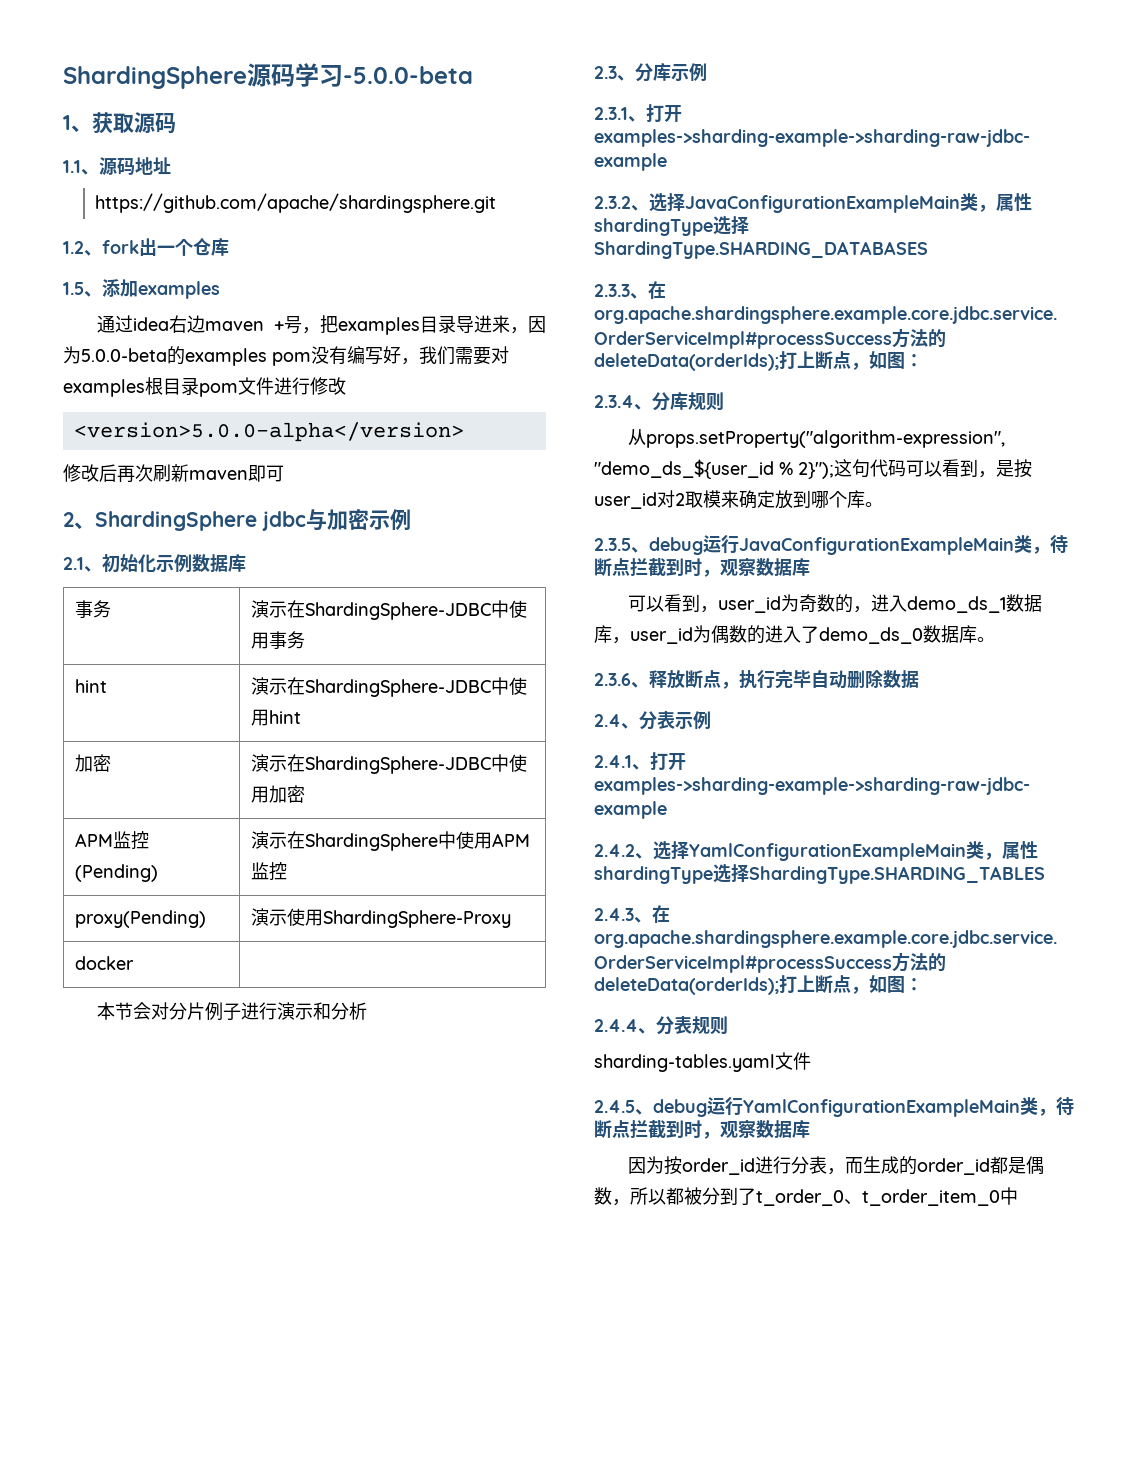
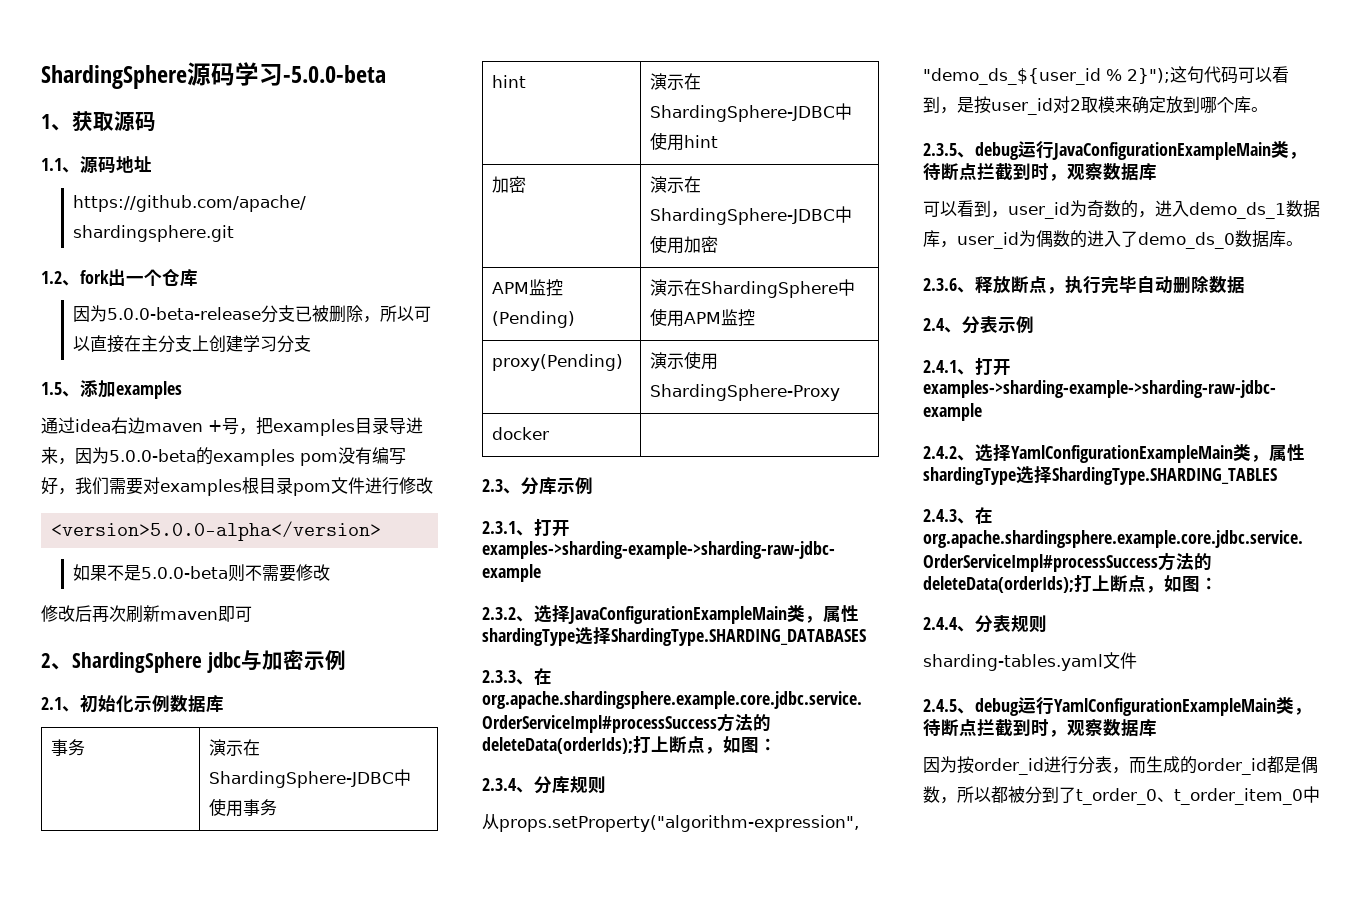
(229, 247) none -> [73,305,432,323] [73,335,312,353] // 因为5.0.0-beta-release分支已被删除，所以可以直接在主分支上创建学习分支
(464, 432) none -> [73,564,331,582] // 如果不是5.0.0-beta则不需要修改
[97,1002,368,1021] // 本节会对分片例子进行演示和分析 -> (550, 433) none

